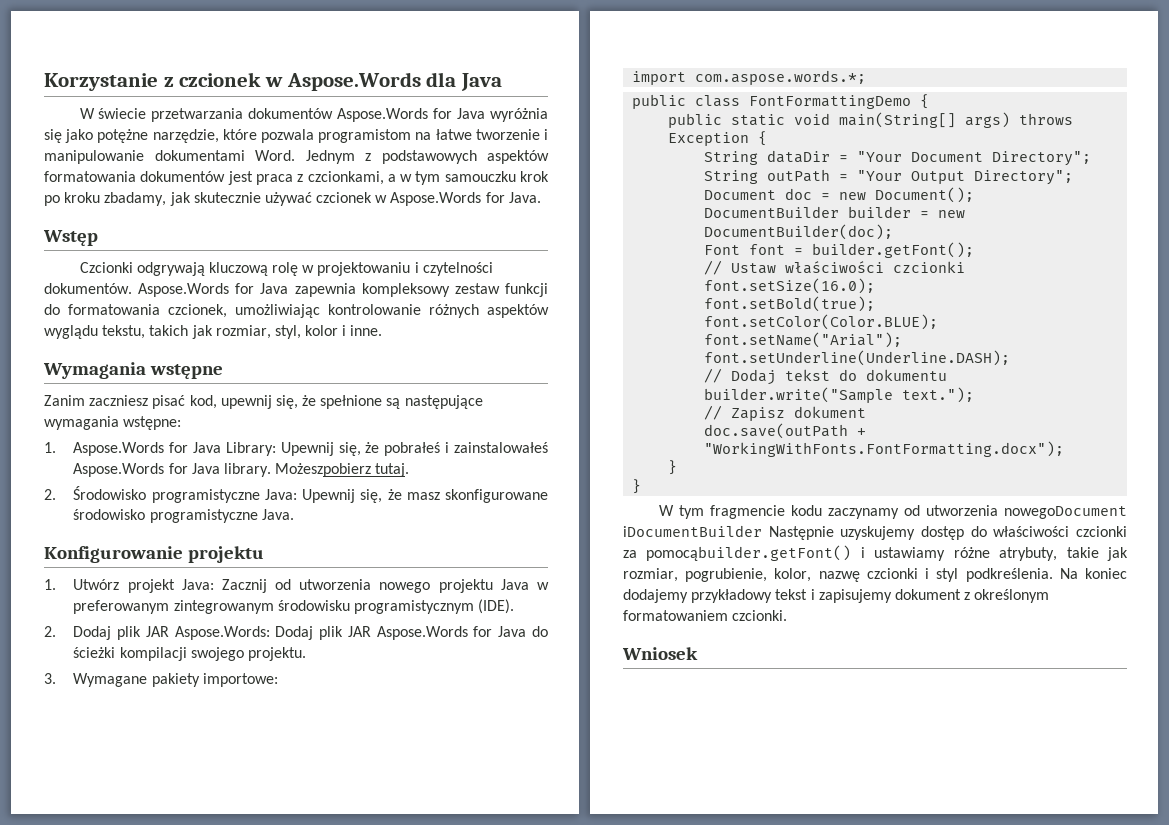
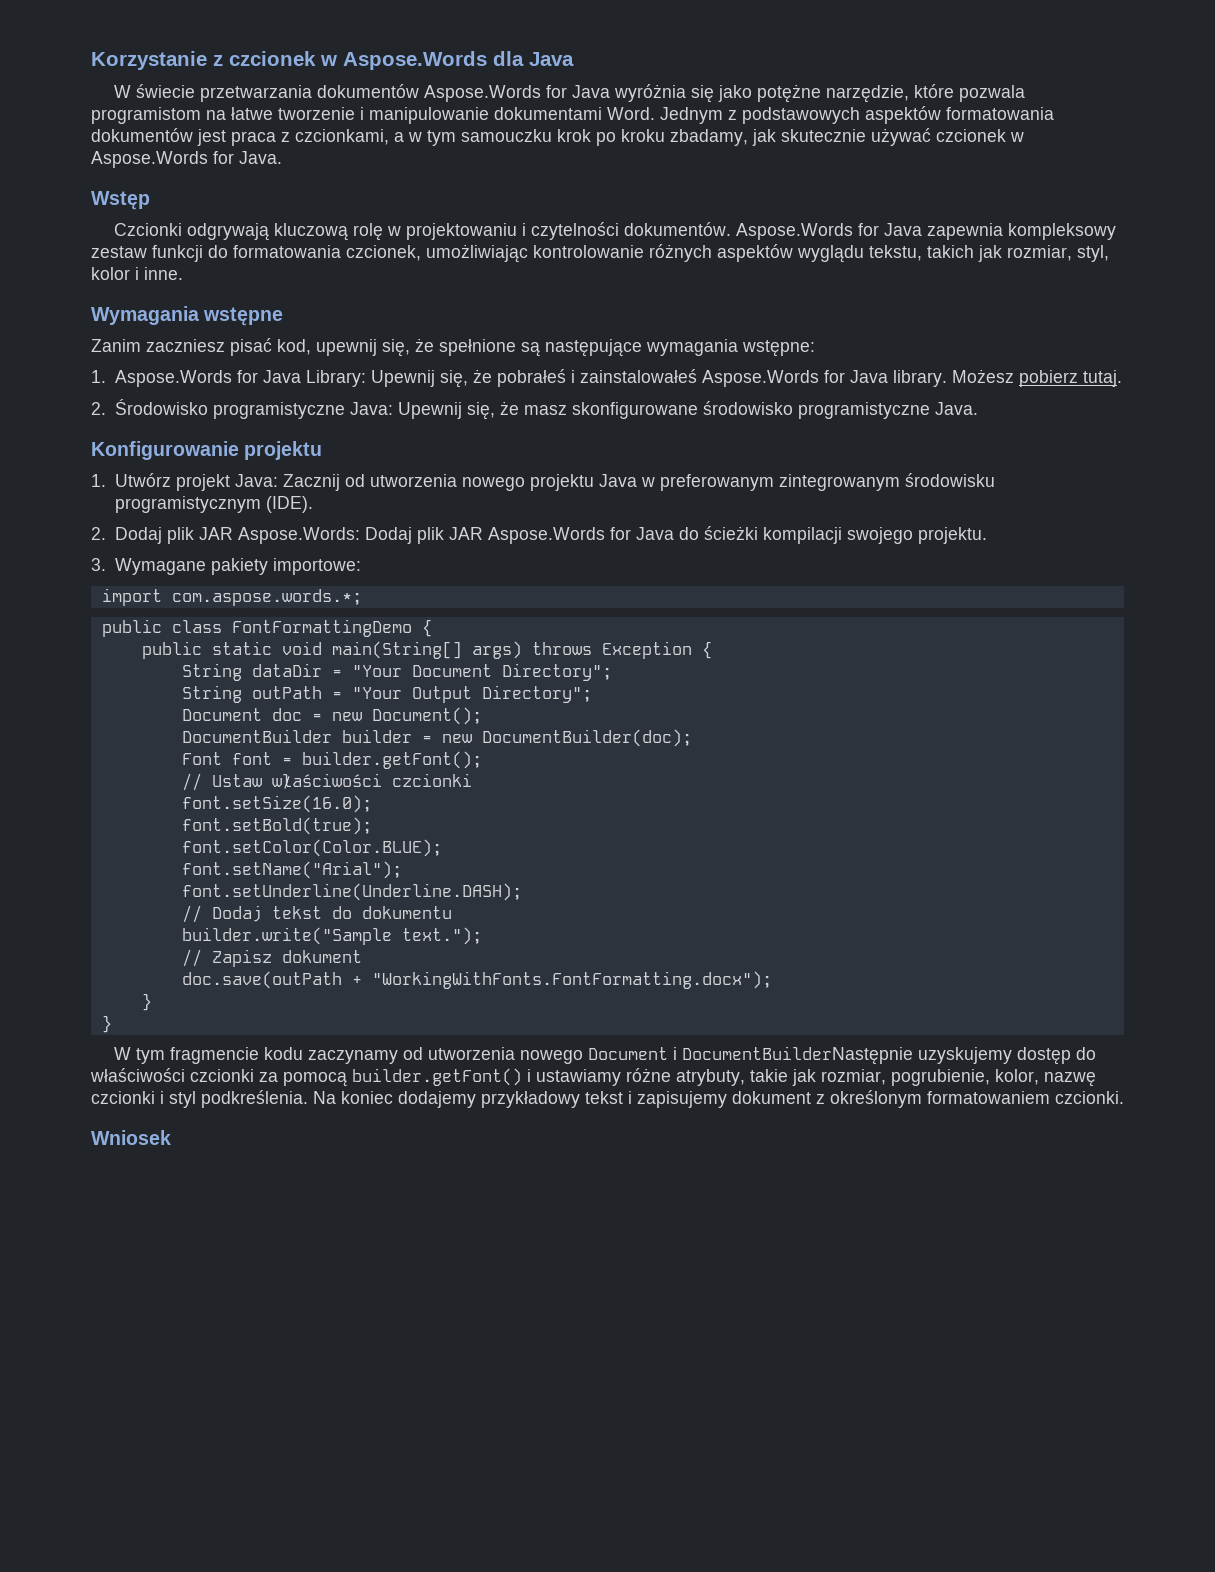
[275,463,372,477] Możeszpobierz -> [951,369,1078,387] Możesz pobierz
[1004,506,1127,519] [623,525,834,540] nowegoDocument iDocumentBuilder Następnie -> [520,1046,914,1065] nowego Document i DocumentBuilderNastępnie
[646,545,852,561] pomocąbuilder.getFont() -> [283,1068,522,1087] pomocą builder.getFont()

